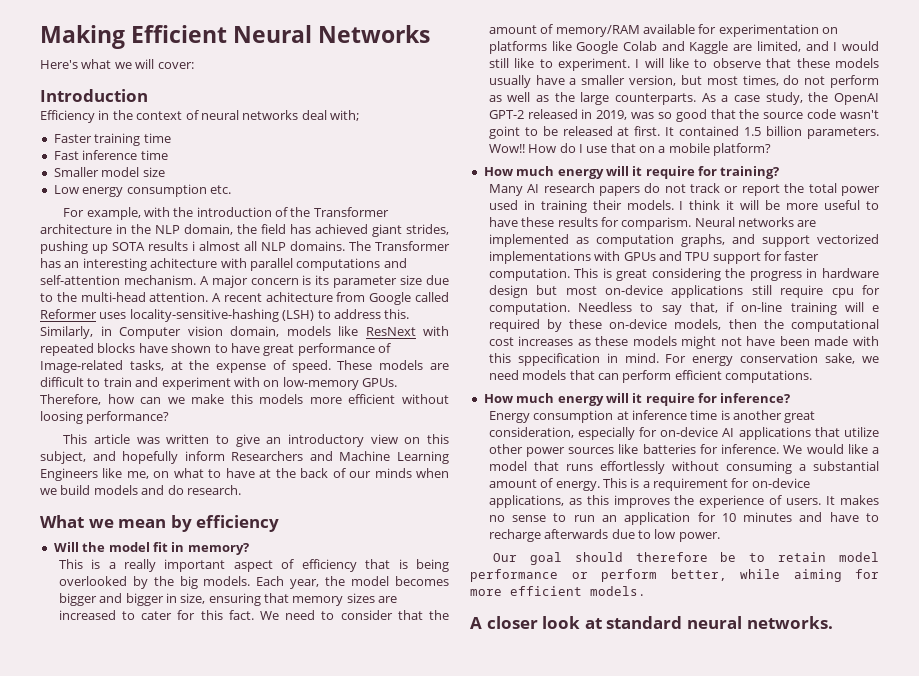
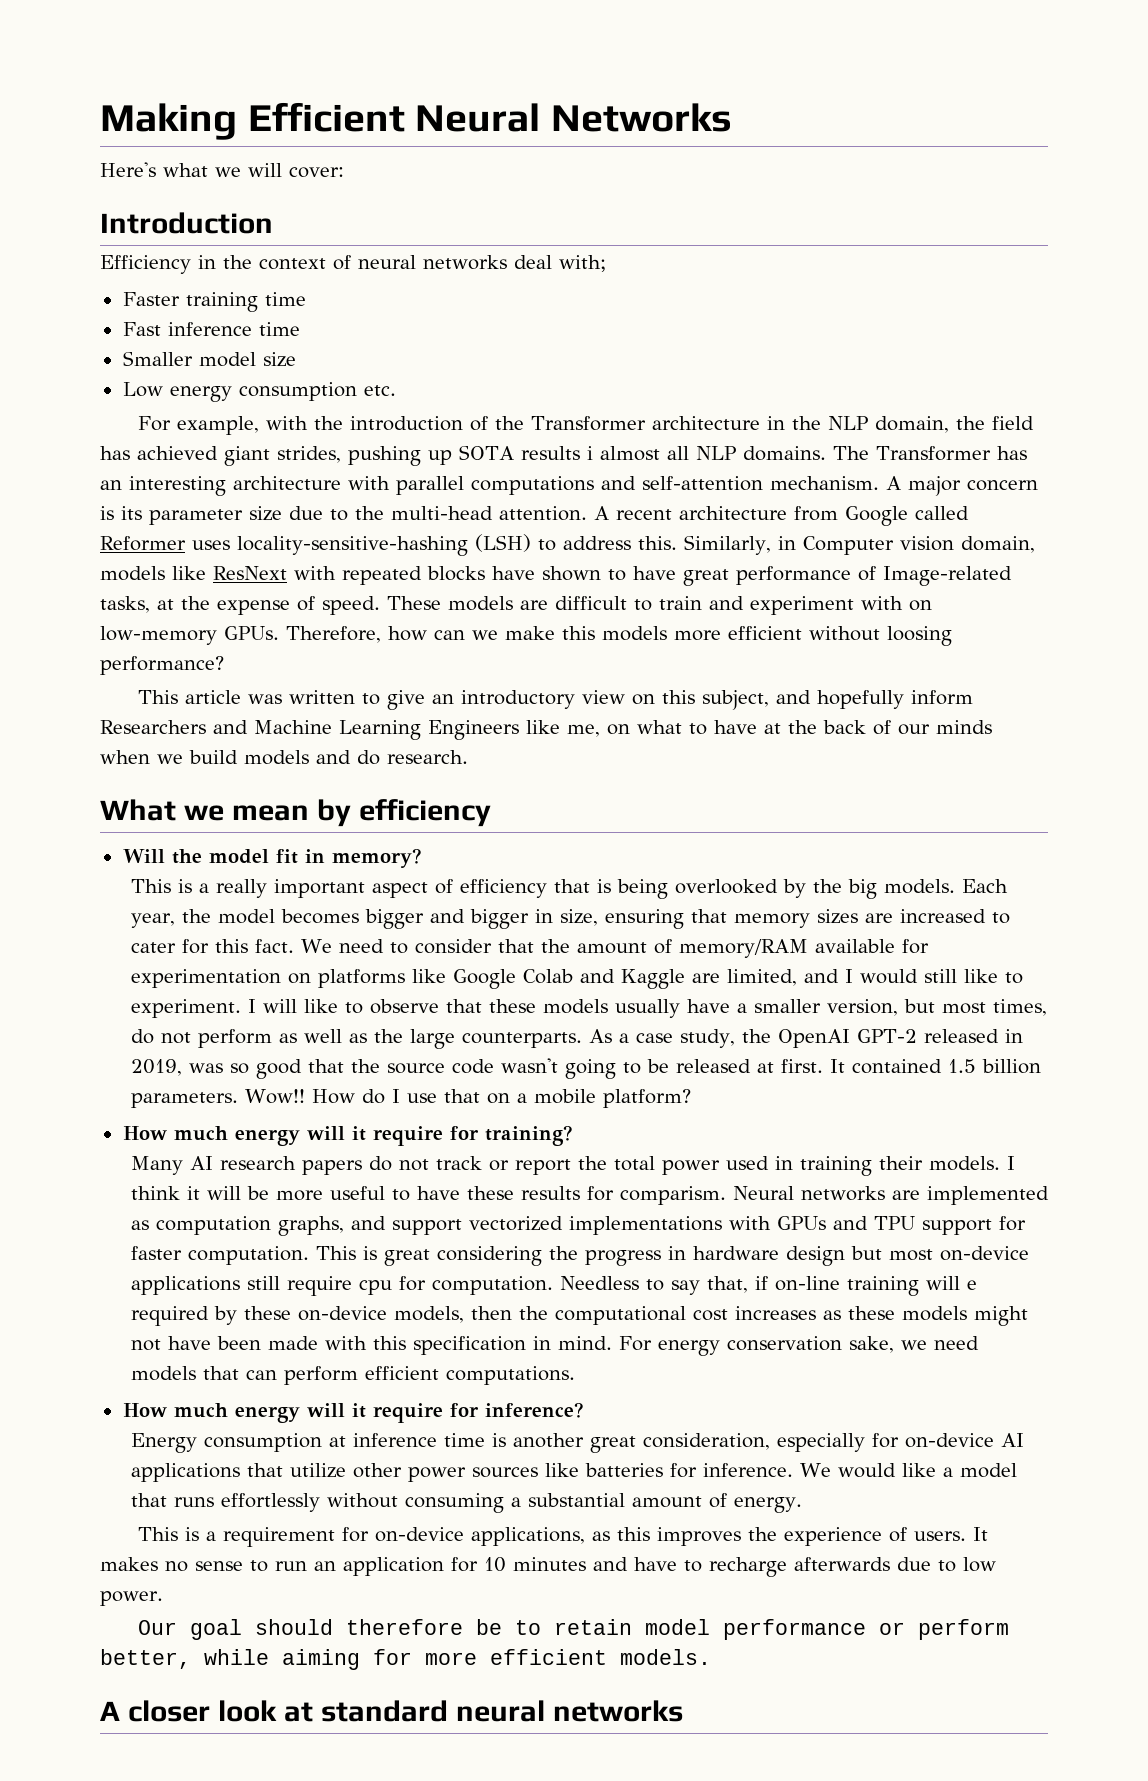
[150,258,218,268] achitecture -> [233,476,341,490] architecture
[265,292,333,302] achitecture -> [679,506,787,520] architecture
[488,126,520,139] goint -> [564,1059,616,1079] going
[517,353,600,366] sppecification -> [412,1336,526,1355] specification
(600, 486) none -> (802, 1505) //
[746,616,833,629] networks. -> [552,1700,683,1722] networks

